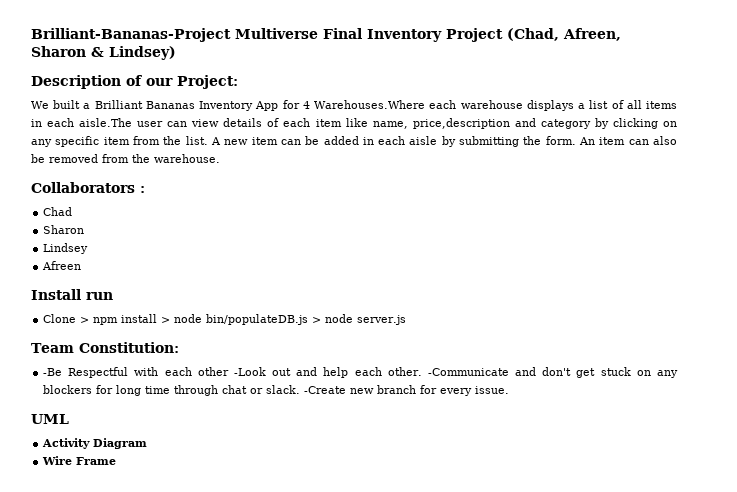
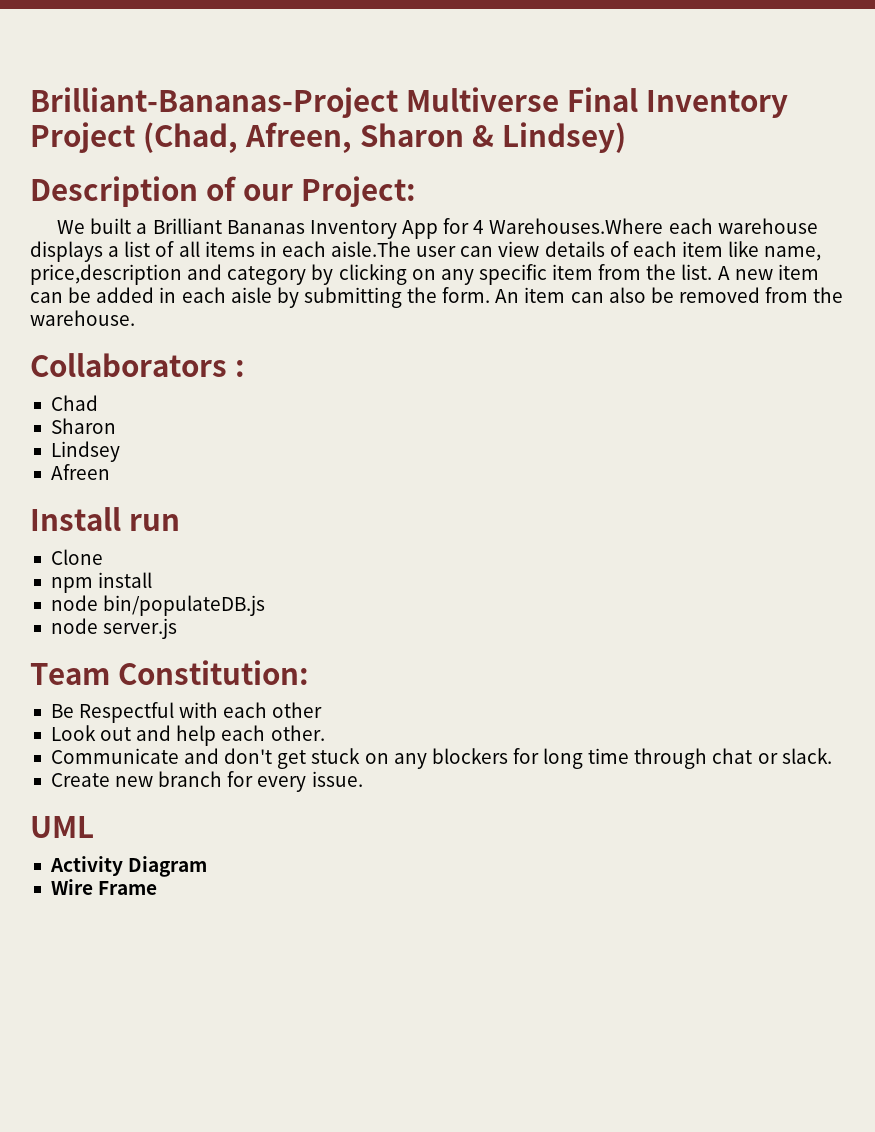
[80,317,90,323] > -> (103, 557) //
[161,317,171,323] > -> (153, 580) //
[312,317,322,323] > -> (266, 605) //
[43,368,63,376] -Be -> [50,704,74,718] Be
[233,367,266,376] -Look -> [50,725,96,741] // Look
[427,368,509,376] -Communicate -> [50,748,179,764] // Communicate
[304,386,347,394] -Create -> [50,773,110,787] // Create

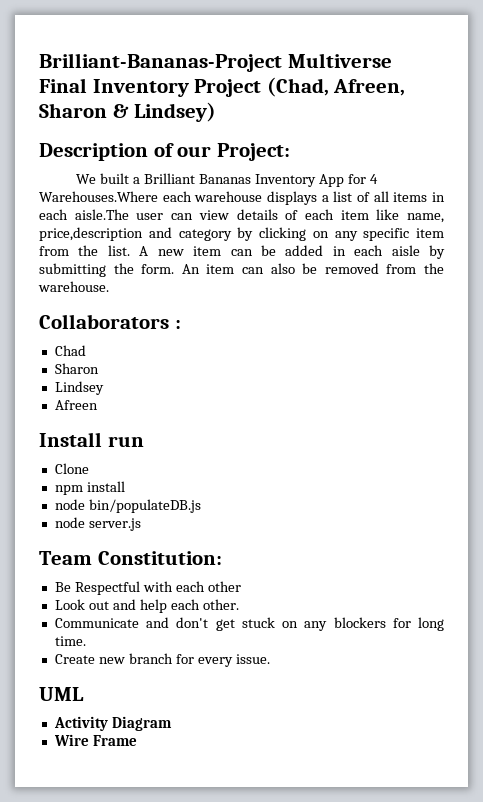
[588,748,832,769] time through chat or slack. -> [54,636,86,646] time.

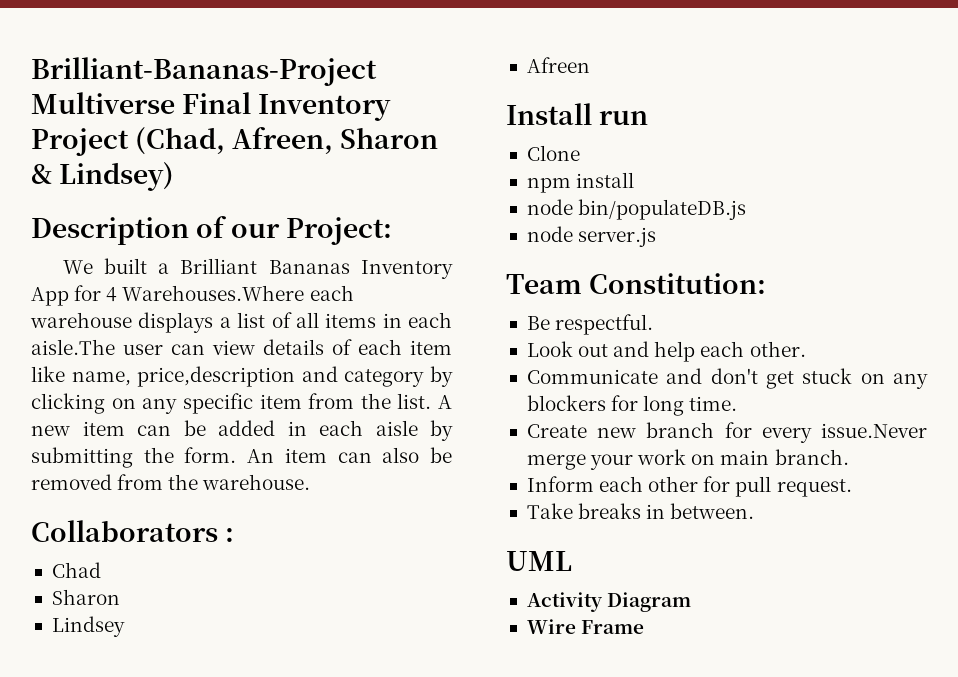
[74,581,241,595] Respectful with each other -> [555,314,654,335] respectful.
[235,654,270,664] issue. -> [821,423,927,438] [526,449,849,470] [526,476,852,497] [526,503,755,519] issue.Never merge your work on main branch. // Inform each other for pull request. // Take breaks in between.

